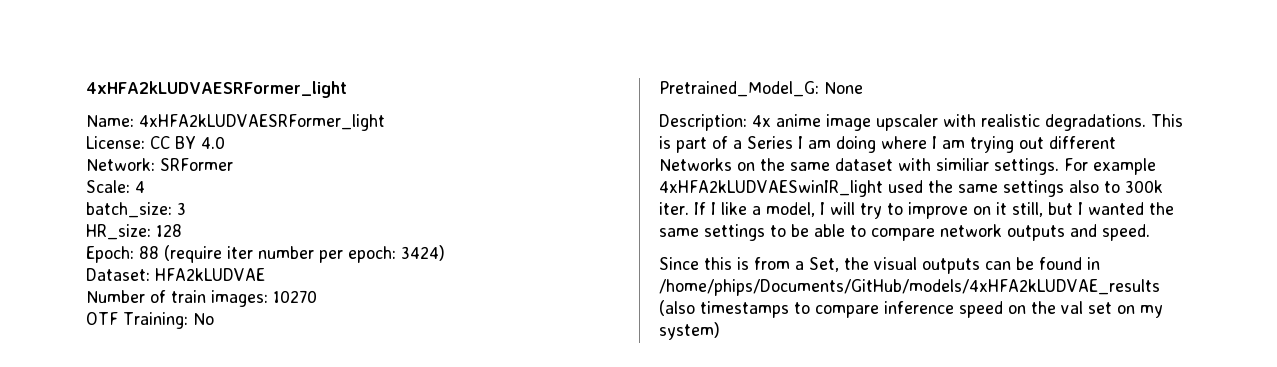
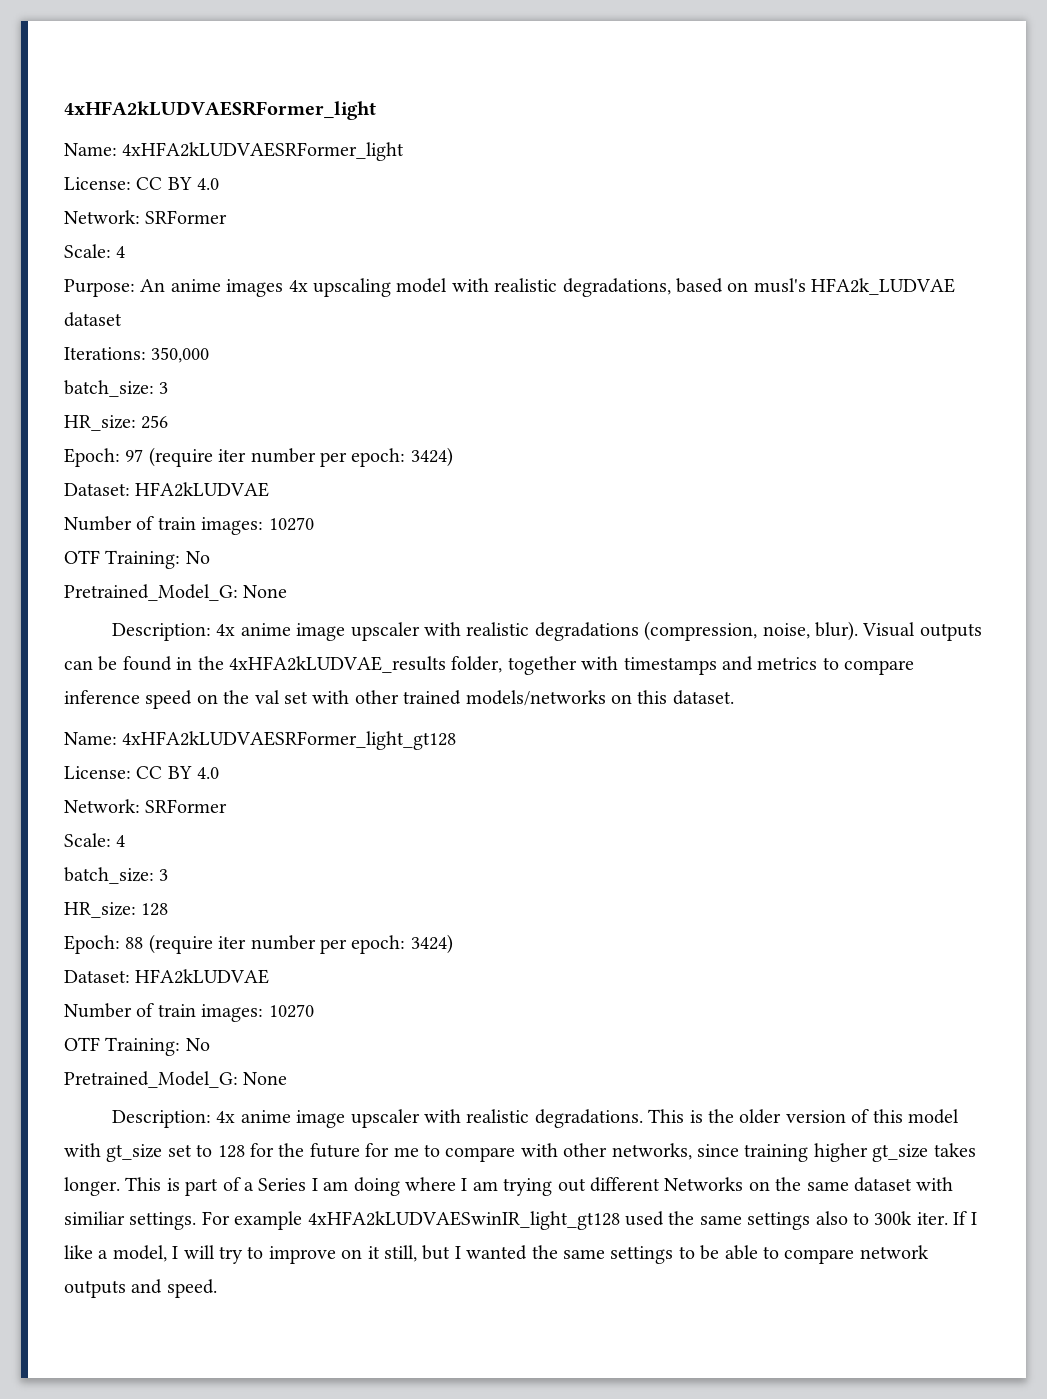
(145, 187) none -> [64,278,956,297] [64,312,122,327] [64,347,210,363] [64,380,169,397] [64,415,169,431] [64,447,453,467] [64,482,270,497] [64,516,314,535] [64,550,210,569] [64,584,288,601] [112,621,982,641] [64,656,915,675] [64,690,734,709] [64,731,457,750] [64,766,220,779] [64,799,228,813] [64,833,126,847] // Purpose: An anime images 4x upscaling model with realistic degradations, based on musl's HFA2k_LUDVAE dataset // Iterations: 350,000 // batch_size: 3 // HR_size: 256 // Epoch: 97 (require iter number per epoch: 3424) // Dataset: HFA2kLUDVAE // Number of train images: 10270 // OTF Training: No // Pretrained_Model_G: None // Description: 4x anime image upscaler with realistic degradations (compression, noise, blur). Visual outputs can be found in the 4xHFA2kLUDVAE_results folder, together with timestamps and metrics to compare inference speed on the val set with other trained models/networks on this dataset. // Name: 4xHFA2kLUDVAESRFormer_light_gt128 // License: CC BY 4.0 // Network: SRFormer // Scale: 4
(671, 142) none -> [708,1109,960,1124] [64,1143,976,1162] [64,1177,180,1196] the older version of this model with gt_size set to 128 for the future for me to compare with other networks, since training higher gt_size takes longer. This is
[659,180,883,197] 4xHFA2kLUDVAESwinIR_light -> [307,1211,620,1230] 4xHFA2kLUDVAESwinIR_light_gt128
[659,257,1100,274] [659,279,1160,296] [659,300,1163,318] [659,322,720,340] // Since this is from a Set, the visual outputs can be found in /home/phips/Documents/GitHub/models/4xHFA2kLUDVAE_results (also timestamps to compare inference speed on the val set on my system) -> (217, 1288) none

